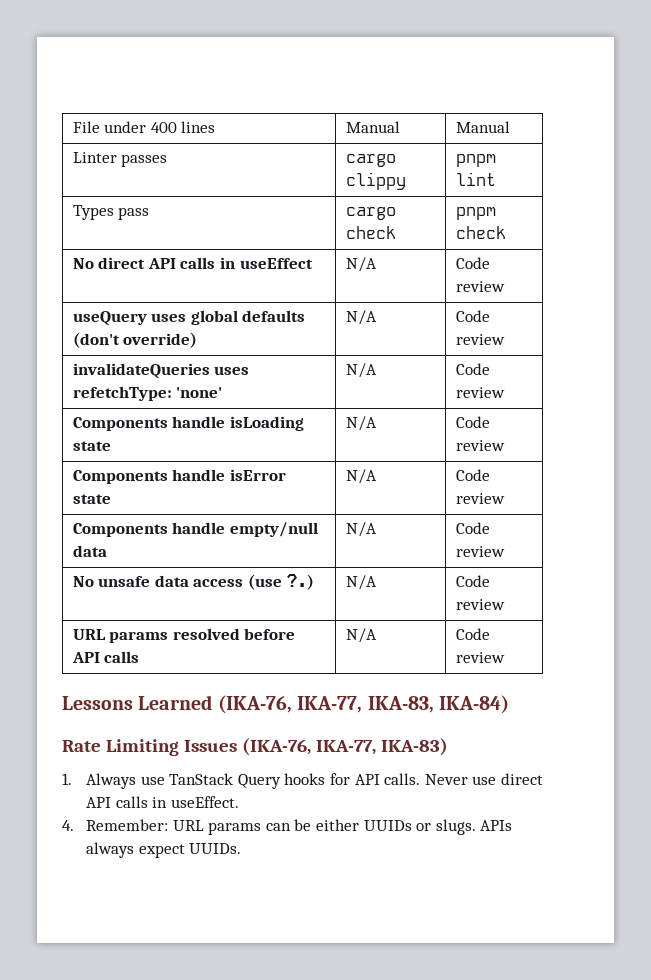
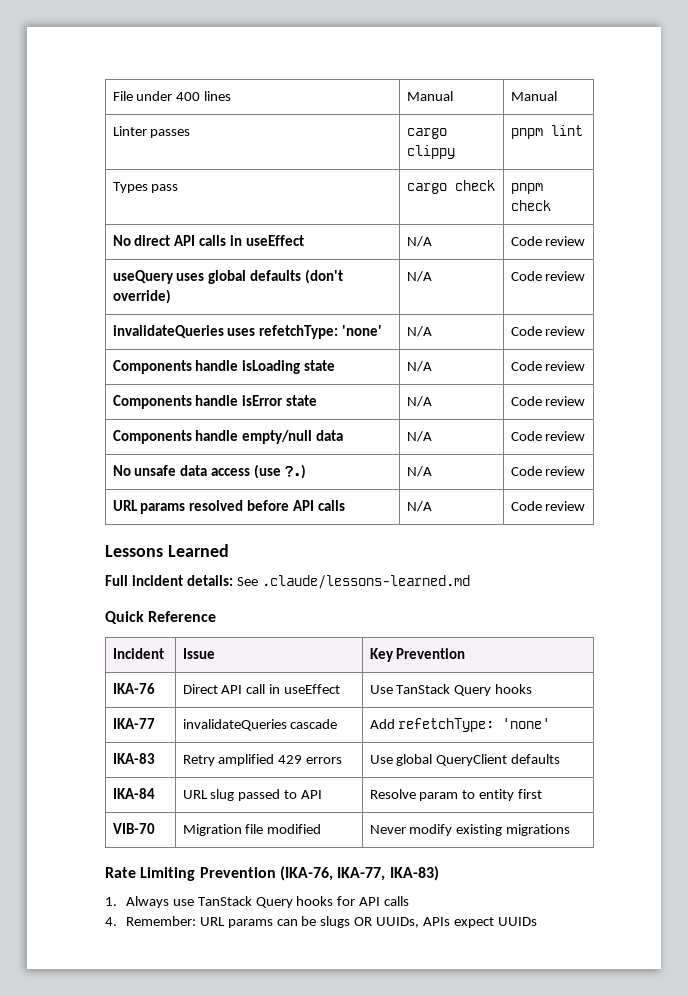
[217,695,509,714] (IKA-76, IKA-77, IKA-83, IKA-84) -> [105,575,470,589] [105,611,217,624] [112,648,164,659] [182,648,215,659] [369,648,466,662] [112,683,155,694] [182,684,341,694] [369,684,533,696] [112,718,155,729] [182,719,338,731] [369,718,551,732] [112,753,155,764] [182,754,343,766] [369,754,561,766] [112,788,155,799] [182,789,323,801] [369,789,543,801] [112,823,155,834] [182,824,322,836] [369,824,571,836] // Full incident details: See .claude/lessons-learned.md // Quick Reference // Incident | Issue | Key Prevention // IKA-76 | Direct API call in useEffect | Use TanStack Query hooks // IKA-77 | invalidateQueries cascade | Add refetchType: 'none' // IKA-83 | Retry amplified 429 errors | Use global QueryClient defaults // IKA-84 | URL slug passed to API | Resolve param to entity first // VIB-70 | Migration file modified | Never modify existing migrations
[183,740,237,752] Issues -> [199,867,276,878] Prevention
[384,773,543,785] [86,796,239,808] calls. Never use direct API calls in useEffect. -> [384,896,410,906] calls
[316,819,513,835] [86,842,242,858] either UUIDs or slugs. APIs always expect UUIDs. -> [320,916,537,928] slugs OR UUIDs, APIs expect UUIDs

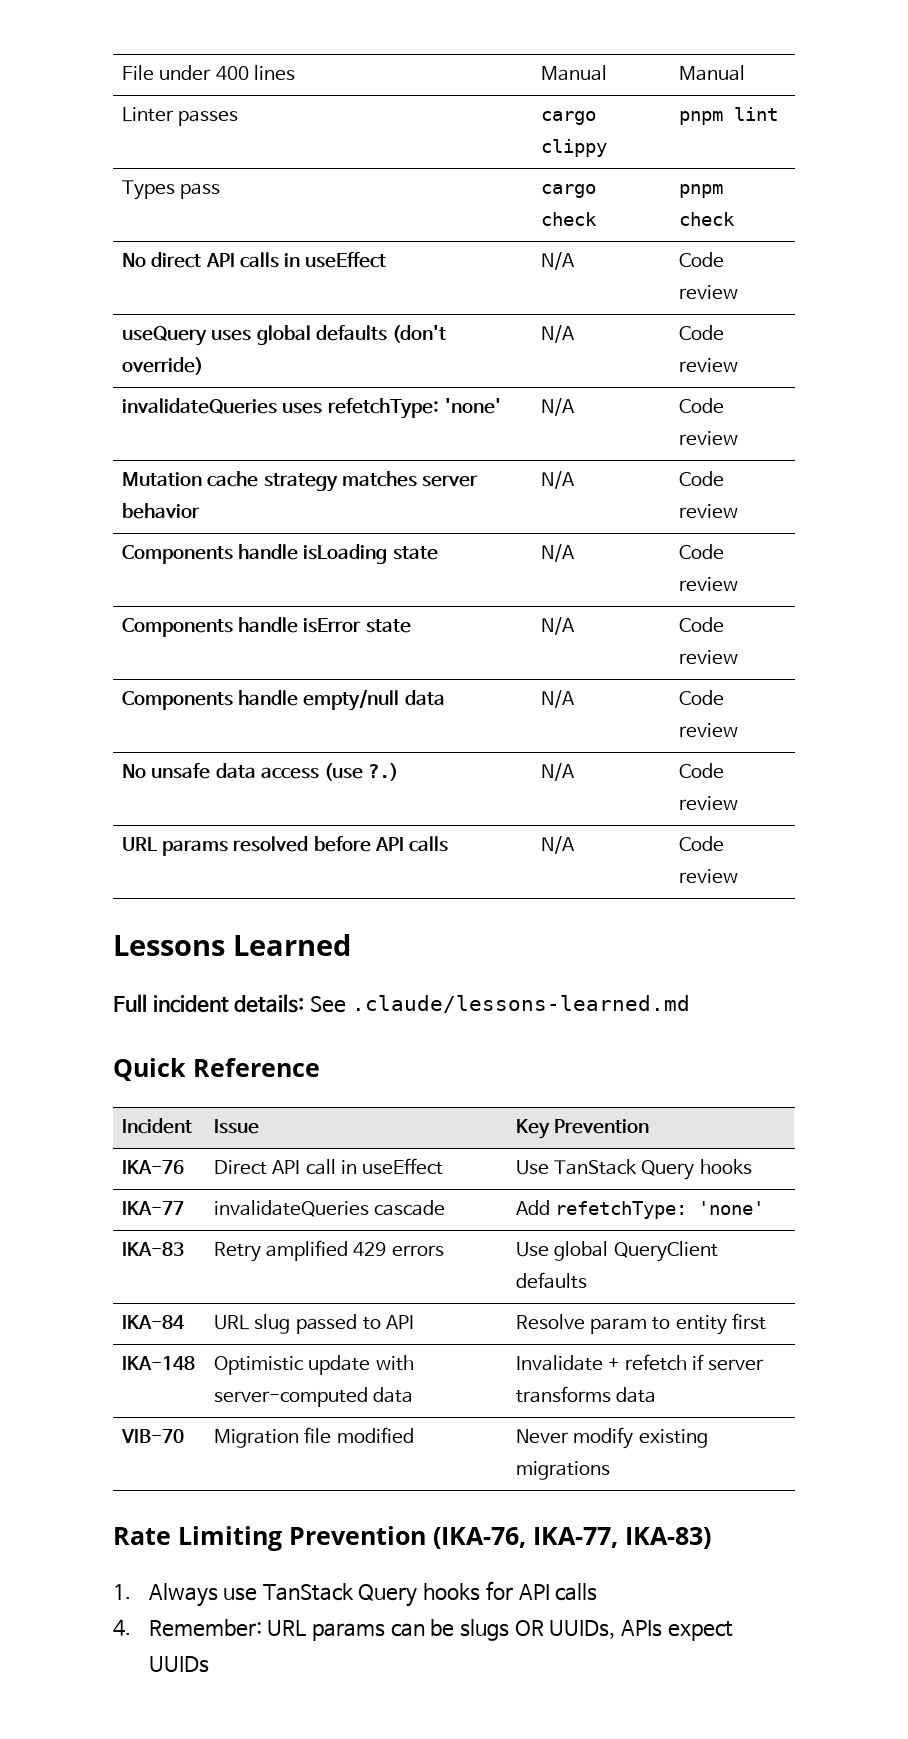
(586, 331) none -> [122,471,478,492] [122,503,201,519] [541,471,576,489] [679,471,725,487] [679,504,739,519] // Mutation cache strategy matches server behavior | N/A | Code review
(543, 794) none -> [122,1356,196,1370] [214,1355,414,1375] [214,1387,414,1407] [516,1354,764,1371] [516,1386,657,1403] // IKA-148 | Optimistic update with server-computed data | Invalidate + refetch if server transforms data

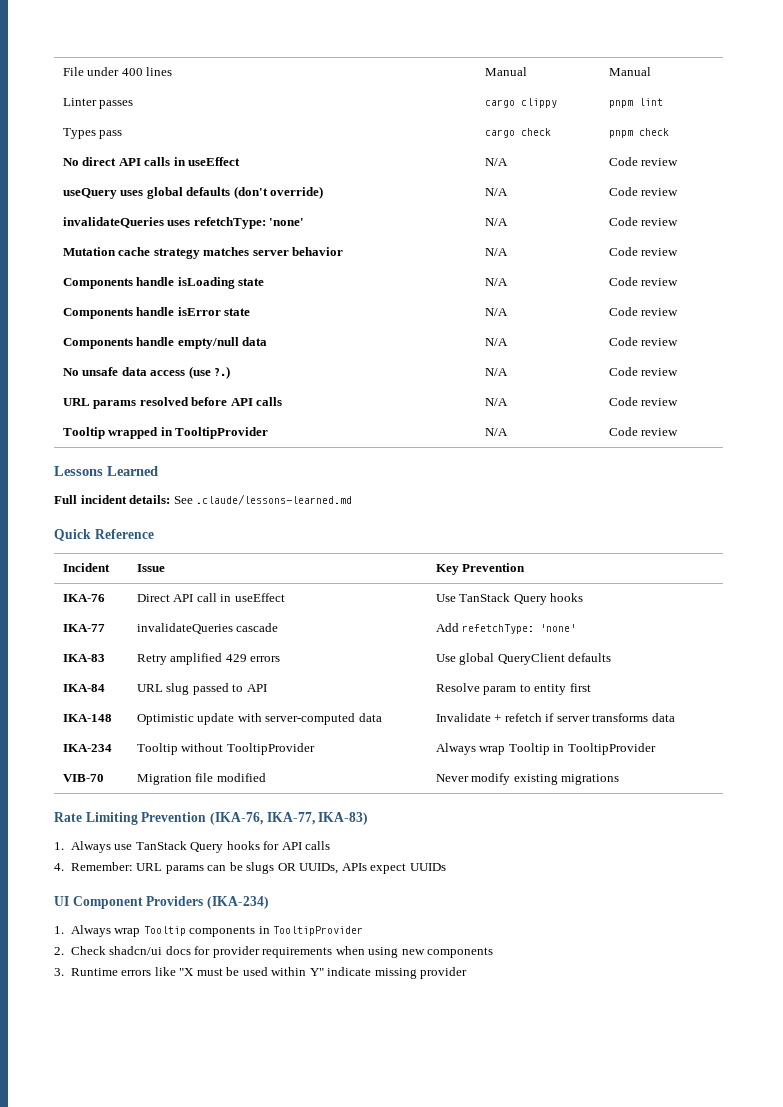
(739, 876) none -> [62,427,269,439] [484,428,508,436] [608,427,679,436] // Tooltip wrapped in TooltipProvider | N/A | Code review
(657, 1395) none -> [62,744,112,752] [136,743,315,755] [435,743,656,755] // IKA-234 | Tooltip without TooltipProvider | Always wrap Tooltip in TooltipProvider
(209, 1664) none -> [54,896,269,909] [54,925,364,937] [54,946,494,958] [54,967,468,979] // UI Component Providers (IKA-234) // 1. Always wrap Tooltip components in TooltipProvider // 2. Check shadcn/ui docs for provider requirements when using new components // 3. Runtime errors like "X must be used within Y" indicate missing provider

